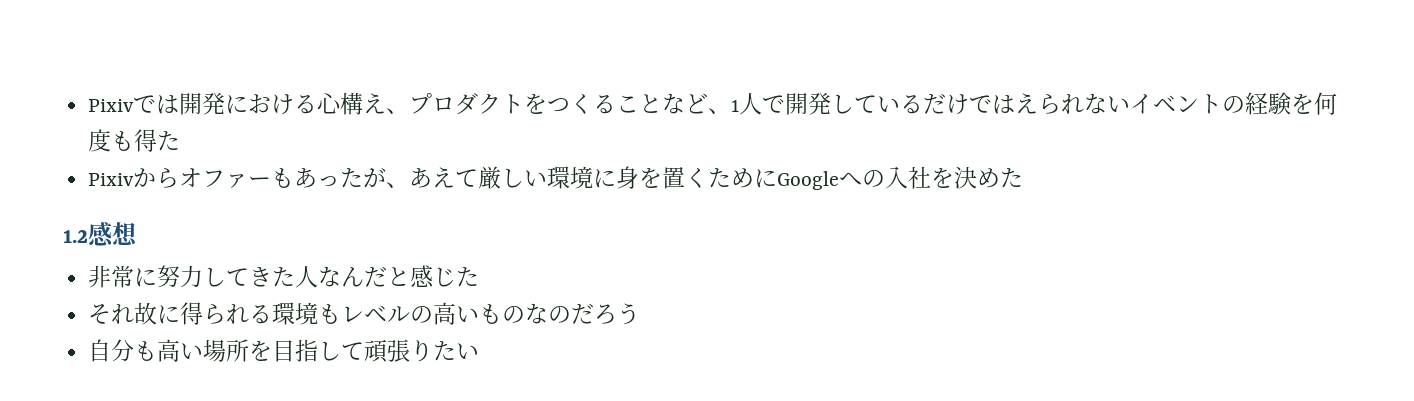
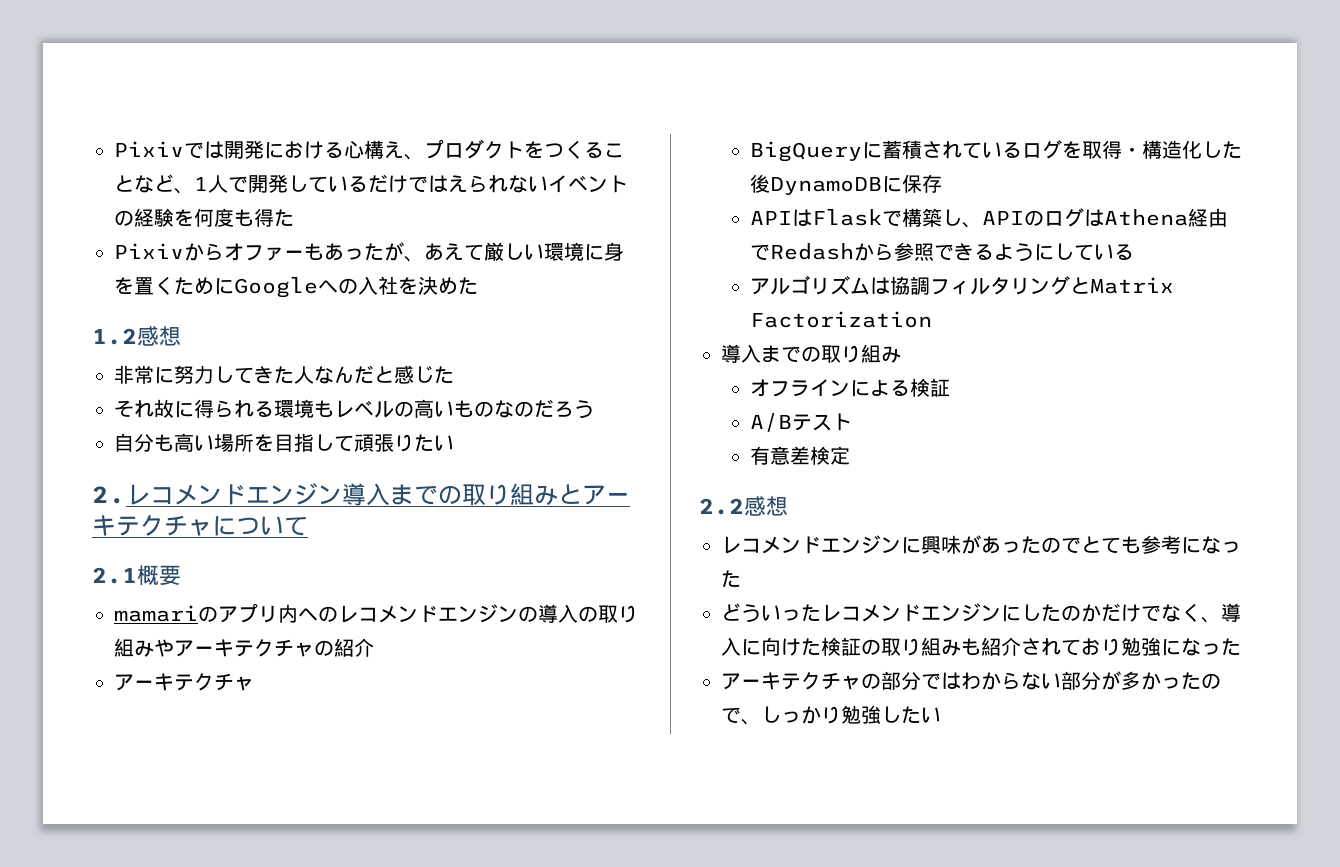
(480, 351) none -> [92,483,630,506] [92,514,308,536] [92,565,181,586] [114,603,638,623] [114,638,374,657] [114,673,254,691] [750,140,1243,162] [750,174,943,195] [750,208,1229,228] [750,242,1135,262] [750,275,1175,295] [750,311,933,328] [721,344,901,363] [750,378,951,397] [750,413,853,432] [750,446,851,465] [699,496,788,516] [721,535,1241,554] [721,570,741,588] [721,603,1241,623] [721,637,1241,657] [721,671,1221,690] [721,705,941,725] // 2.レコメンドエンジン導入までの取り組みとアーキテクチャについて // 2.1概要 // mamariのアプリ内へのレコメンドエンジンの導入の取り組みやアーキテクチャの紹介 // アーキテクチャ // BigQueryに蓄積されているログを取得・構造化した後DynamoDBに保存 // APIはFlaskで構築し、APIのログはAthena経由でRedashから参照できるようにしている // アルゴリズムは協調フィルタリングとMatrix Factorization // 導入までの取り組み // オフラインによる検証 // A/Bテスト // 有意差検定 // 2.2感想 // レコメンドエンジンに興味があったのでとても参考になった // どういったレコメンドエンジンにしたのかだけでなく、導入に向けた検証の取り組みも紹介されており勉強になった // アーキテクチャの部分ではわからない部分が多かったので、しっかり勉強したい

